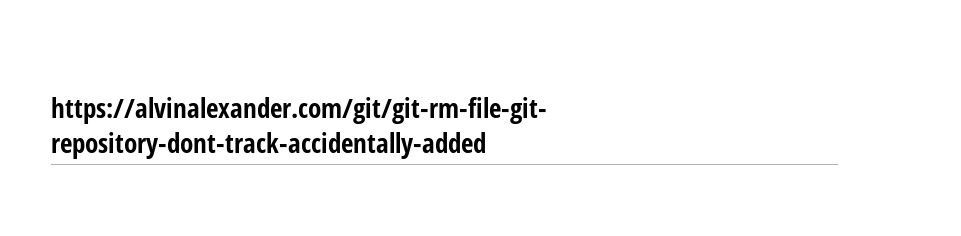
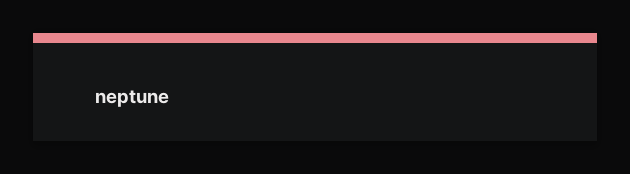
[51,97,547,124] [51,132,486,159] https://alvinalexander.com/git/git-rm-file-git- repository-dont-track-accidentally-added -> [95,90,169,107] neptune

